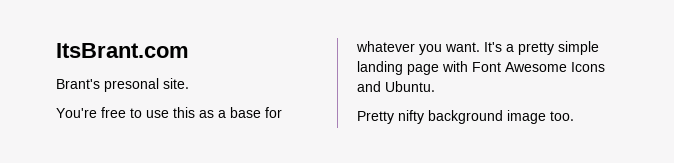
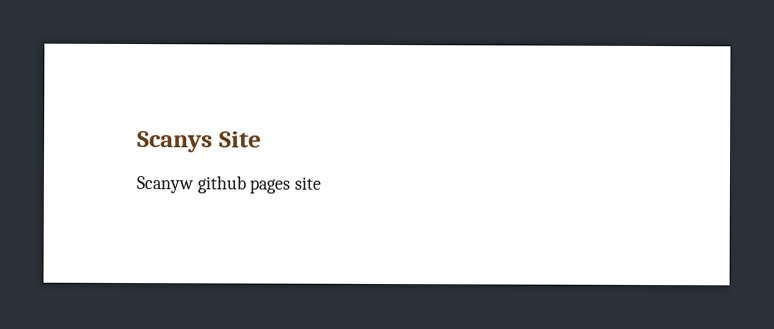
[56,43,189,58] [56,78,189,92] [56,107,282,118] [356,41,599,55] [357,61,605,75] [357,81,435,92] [357,110,574,124] ItsBrant.com // Brant's presonal site. // You're free to use this as a base for whatever you want. It's a pretty simple landing page with Font Awesome Icons and Ubuntu. // Pretty nifty background image too. -> [137,131,262,153] [136,175,322,194] Scanys Site // Scanyw github pages site

